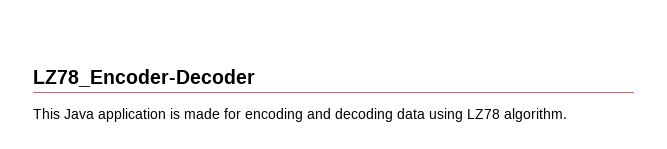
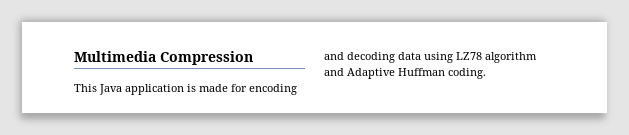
[33,69,255,87] LZ78_Encoder-Decoder -> [74,51,253,65] Multimedia Compression
[504,108,567,122] algorithm. -> [485,52,537,63] [324,68,486,79] algorithm and Adaptive Huffman coding.

